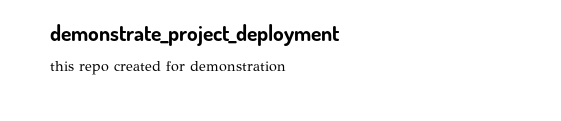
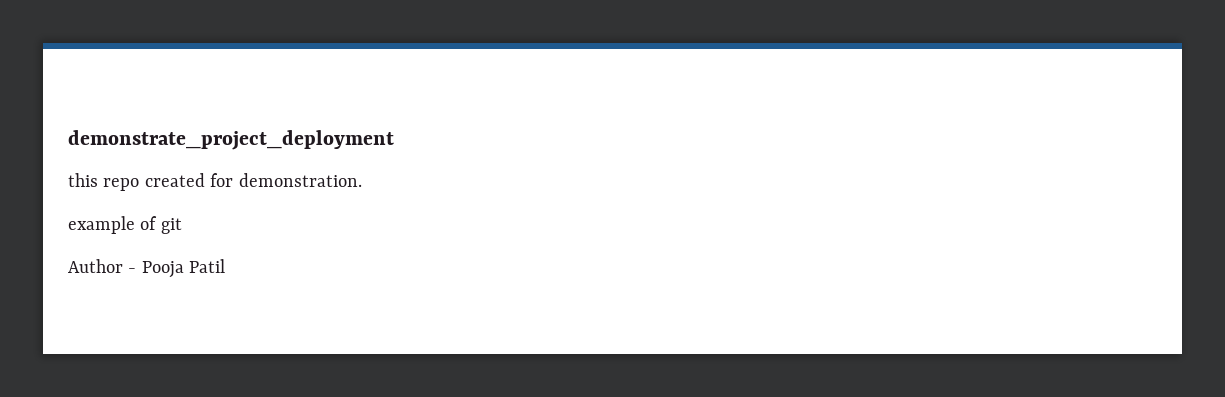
[190,61,286,72] demonstration -> [238,173,362,187] [68,216,182,234] [68,259,226,278] demonstration. // example of git // Author - Pooja Patil

